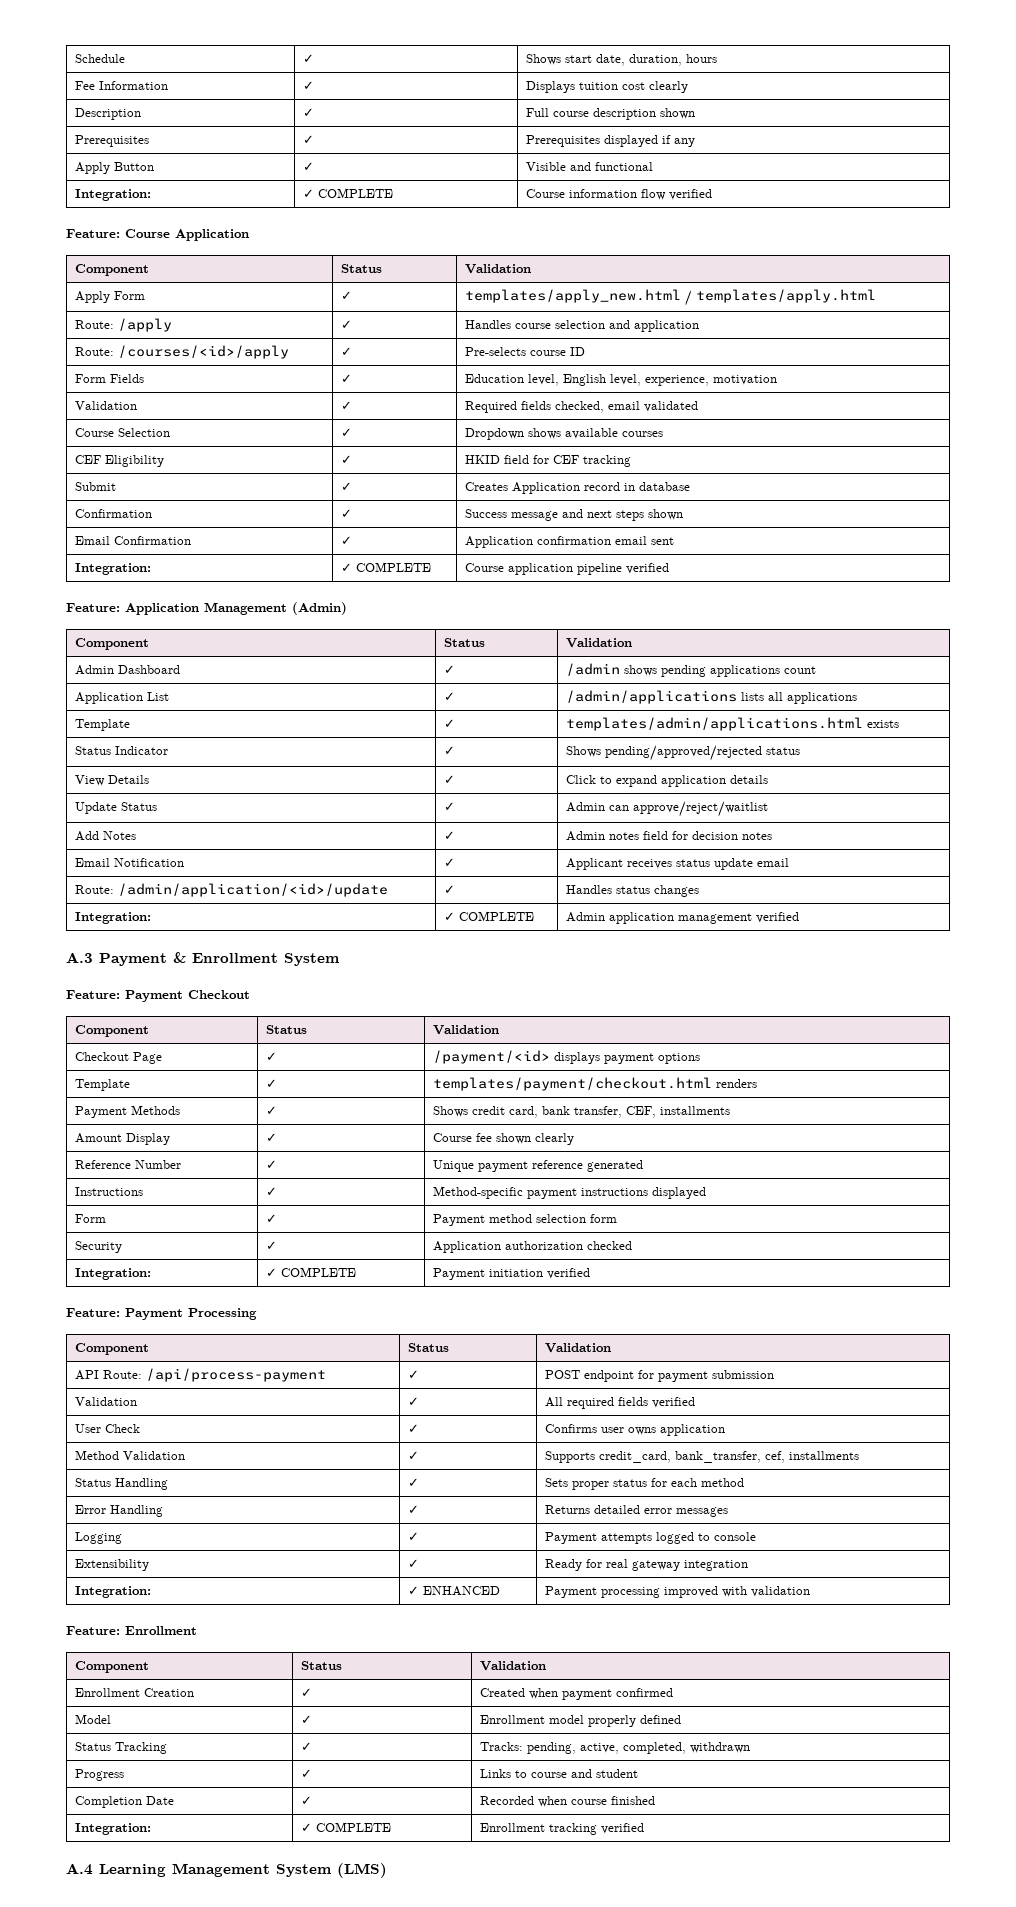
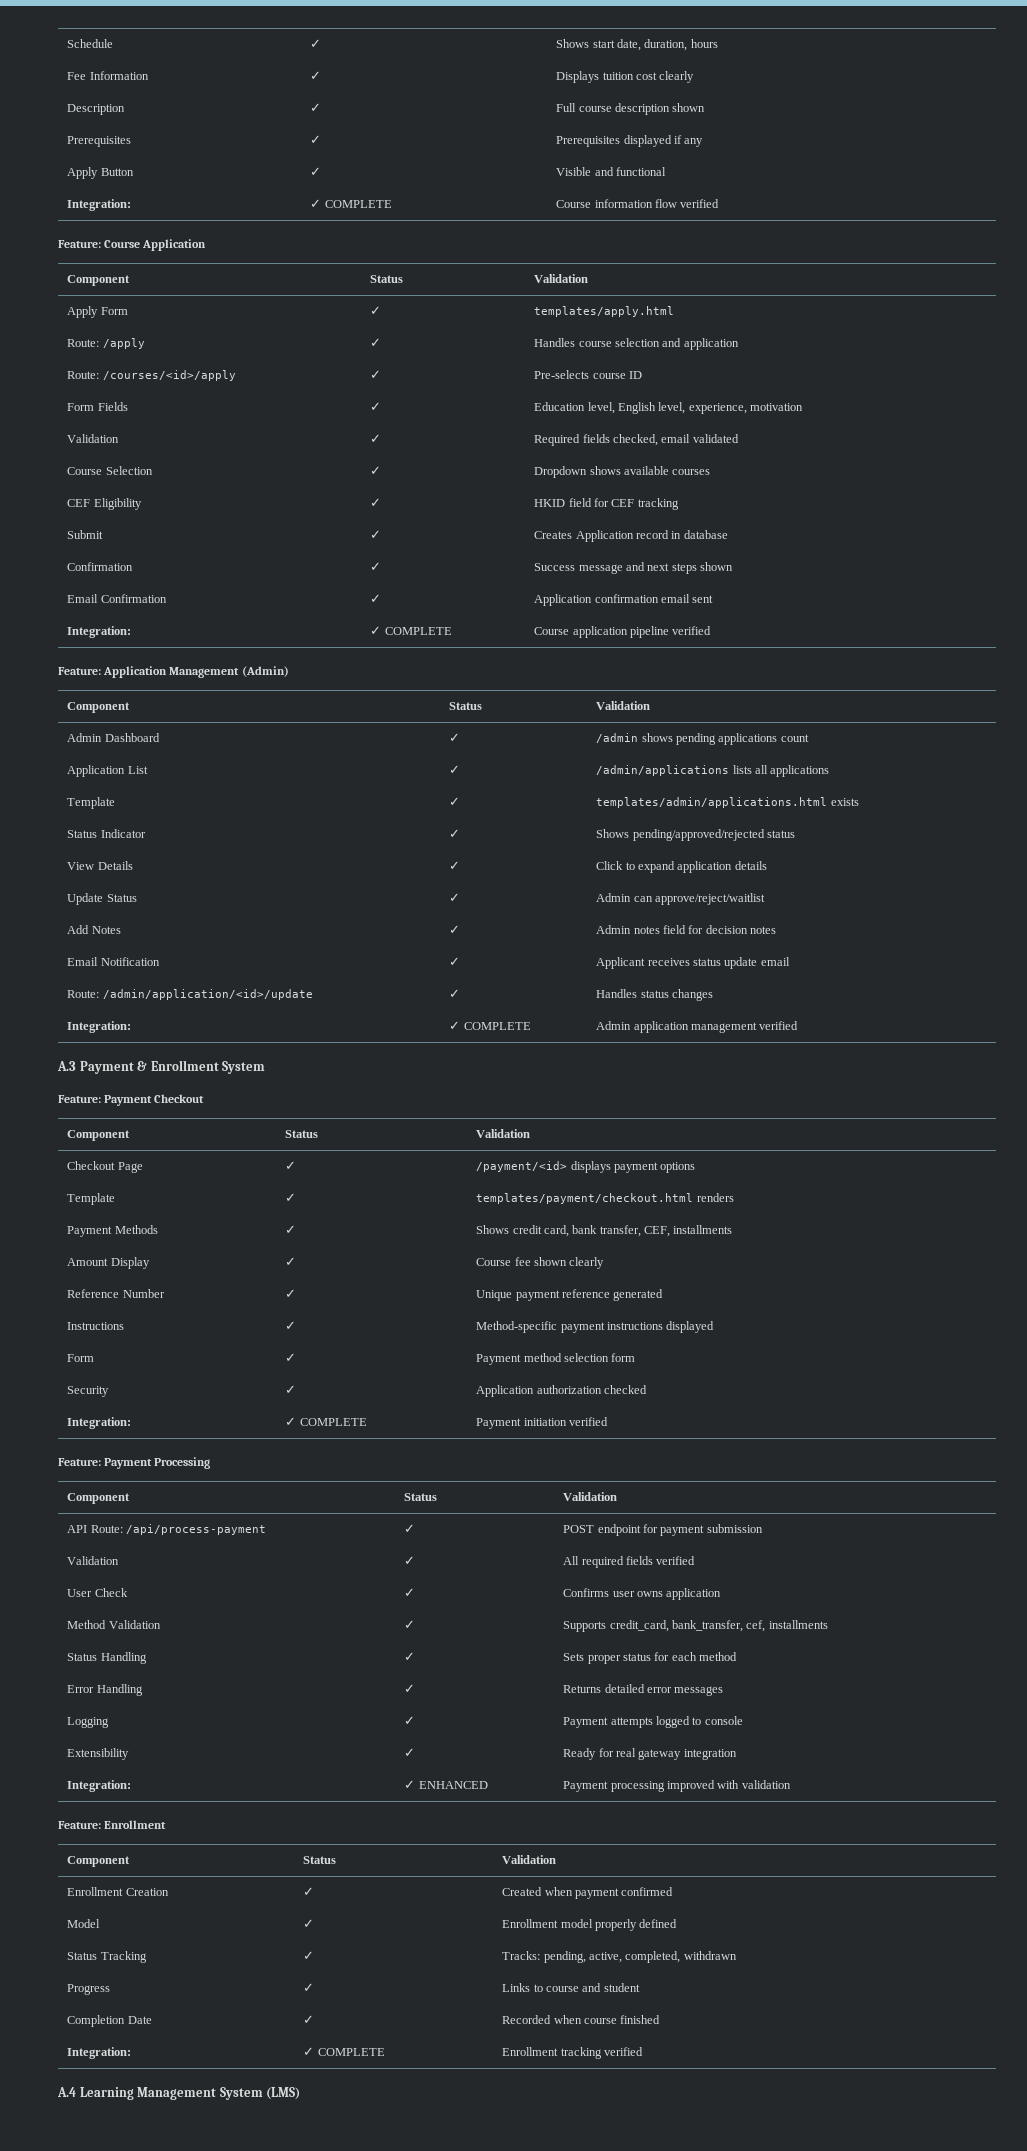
[464,289,692,306] templates/apply_new.html / -> (382, 310) none

